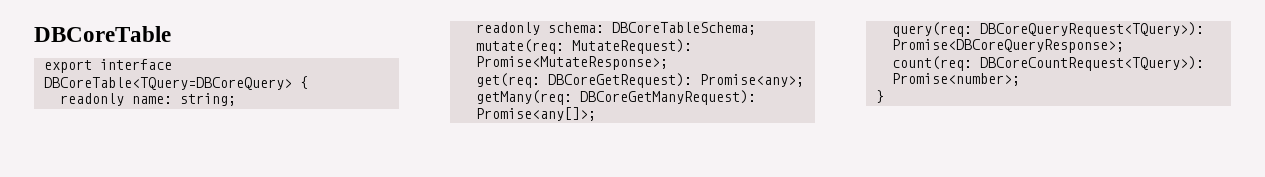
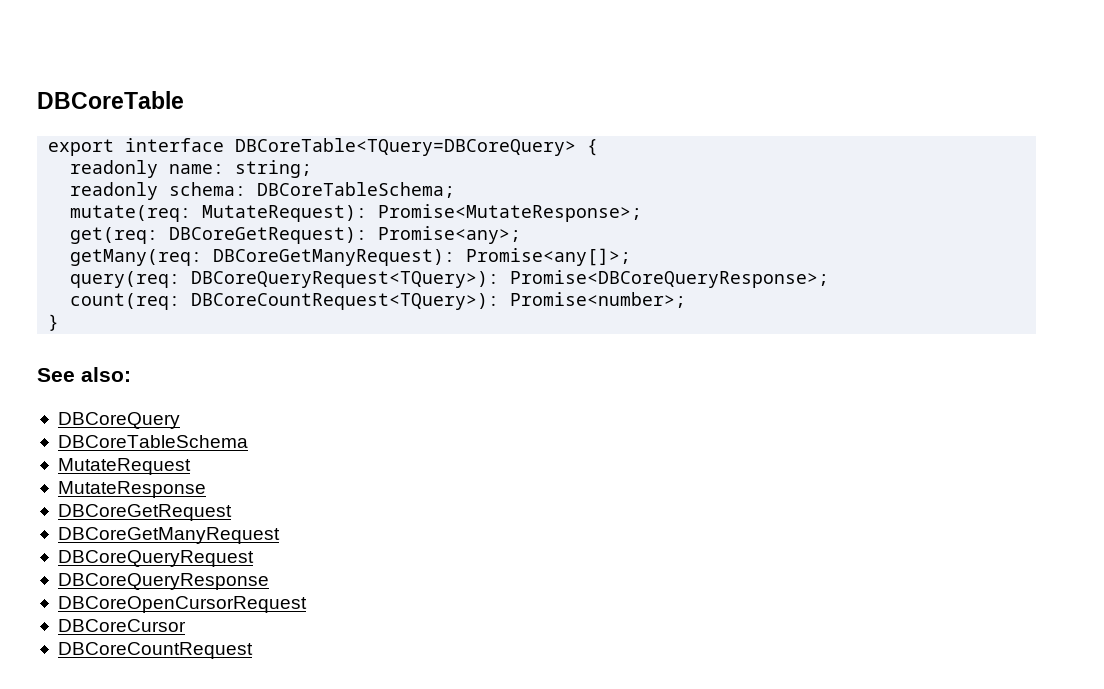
(885, 96) none -> [37,367,131,382] [57,412,180,429] [57,435,248,448] [57,458,191,475] [57,481,206,498] [57,504,232,521] [57,527,280,544] [57,550,254,567] [57,573,269,590] [57,596,307,613] [57,619,186,632] [57,642,253,659] // See also: // DBCoreQuery // DBCoreTableSchema // MutateRequest // MutateResponse // DBCoreGetRequest // DBCoreGetManyRequest // DBCoreQueryRequest // DBCoreQueryResponse // DBCoreOpenCursorRequest // DBCoreCursor // DBCoreCountRequest

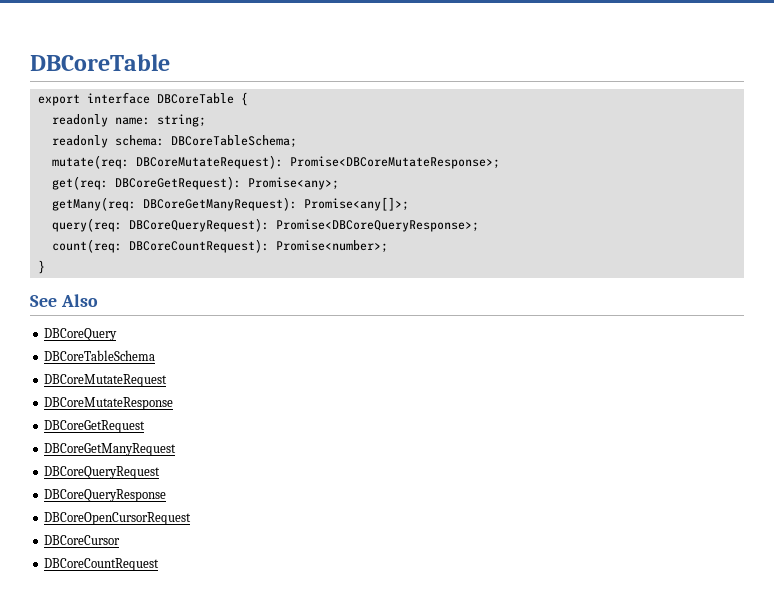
[235,138,577,156] DBCoreTable<TQuery=DBCoreQuery> -> [156,93,234,104] DBCoreTable
[202,204,643,222] MutateRequest): Promise<MutateResponse>; -> [135,155,500,169] DBCoreMutateRequest): Promise<DBCoreMutateResponse>;
[191,271,500,288] DBCoreQueryRequest<TQuery>): -> [128,218,269,232] DBCoreQueryRequest):
[191,293,500,310] DBCoreCountRequest<TQuery>): -> [128,239,269,253] DBCoreCountRequest):
[81,367,131,382] also: -> [60,294,98,307] Also
[57,458,191,475] [57,481,206,498] MutateRequest // MutateResponse -> [44,374,168,387] [44,397,174,410] DBCoreMutateRequest // DBCoreMutateResponse

